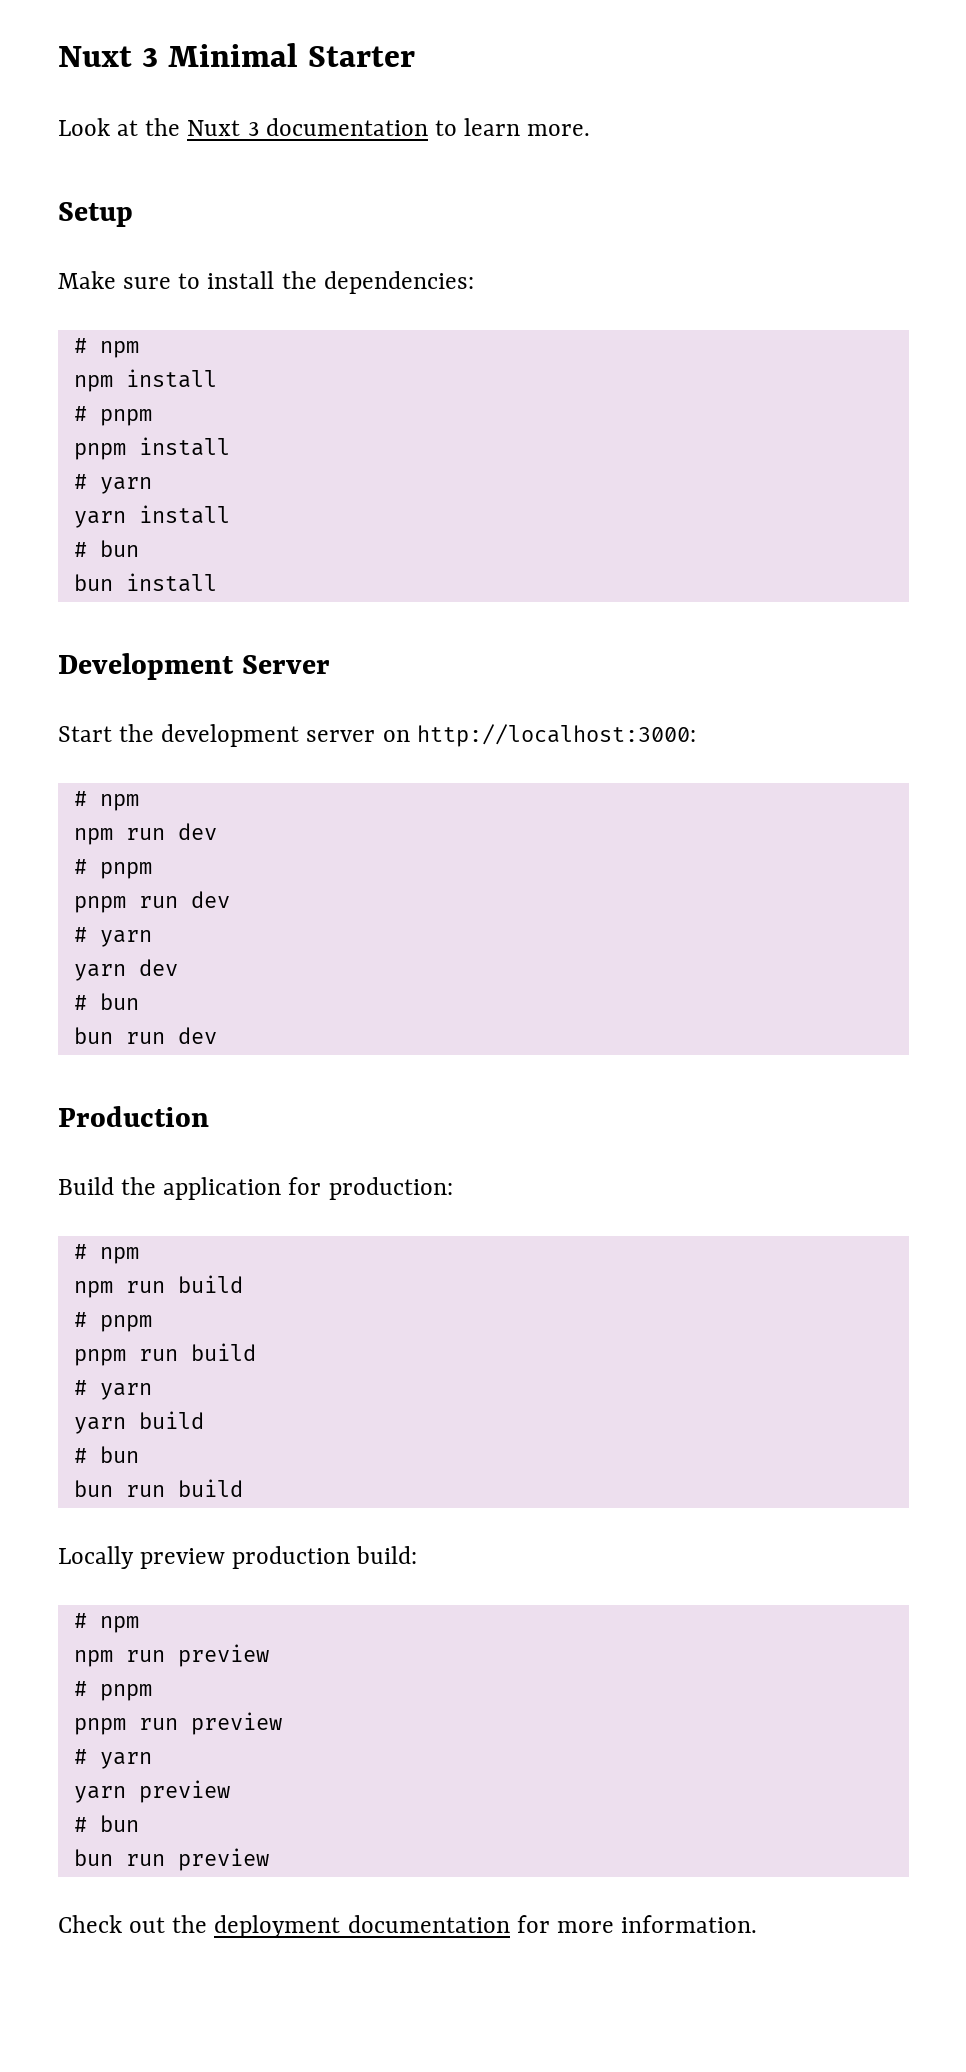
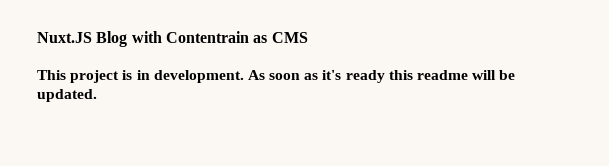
[58,43,415,67] [58,118,591,136] [58,202,133,227] [58,271,474,294] [73,338,139,358] [73,369,217,392] [73,406,152,426] [73,437,230,460] [73,474,152,494] [73,505,230,528] [73,540,139,557] [73,573,217,592] [58,653,330,680] [58,724,696,747] [73,791,139,811] [73,823,217,845] [73,859,152,879] [73,891,230,913] [73,927,152,947] [73,959,178,981] [73,993,139,1010] [73,1027,217,1044] [58,1106,209,1127] [58,1177,453,1200] [73,1244,139,1264] [73,1275,243,1298] [73,1312,152,1332] [73,1343,256,1366] [73,1380,152,1400] [73,1411,204,1434] [73,1446,139,1463] [73,1479,243,1497] [58,1546,418,1569] [73,1613,139,1633] [73,1644,269,1667] [73,1681,152,1701] [73,1712,282,1735] [73,1749,152,1769] [73,1780,230,1803] [73,1815,139,1832] [73,1848,269,1871] [58,1915,758,1938] Nuxt 3 Minimal Starter // Look at the Nuxt 3 documentation to learn more. // Setup // Make sure to install the dependencies: // # npm // npm install // # pnpm // pnpm install // # yarn // yarn install // # bun // bun install // Development Server // Start the development server on http://localhost:3000: // # npm // npm run dev // # pnpm // pnpm run dev // # yarn // yarn dev // # bun // bun run dev // Production // Build the application for production: // # npm // npm run build // # pnpm // pnpm run build // # yarn // yarn build // # bun // bun run build // Locally preview production build: // # npm // npm run preview // # pnpm // pnpm run preview // # yarn // yarn preview // # bun // bun run preview // Check out the deployment documentation for more information. -> [37,31,308,47] [37,70,516,83] [37,89,97,102] Nuxt.JS Blog with Contentrain as CMS // This project is in development. As soon as it's ready this readme will be updated.

